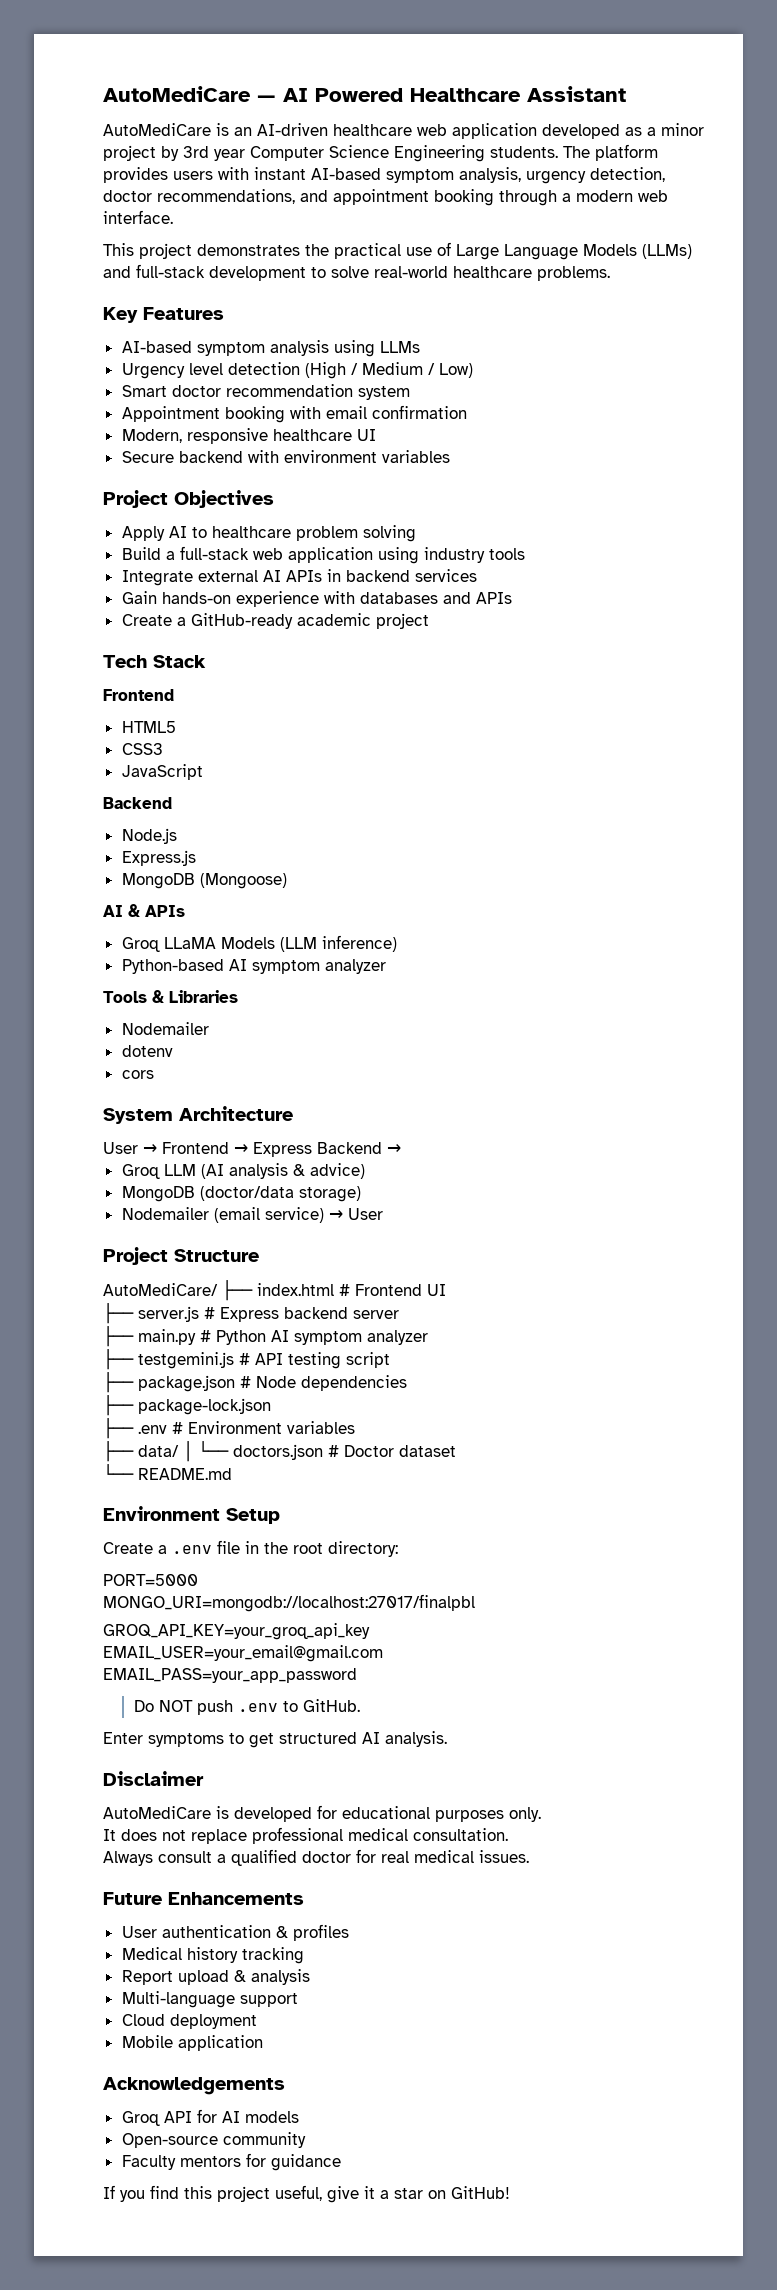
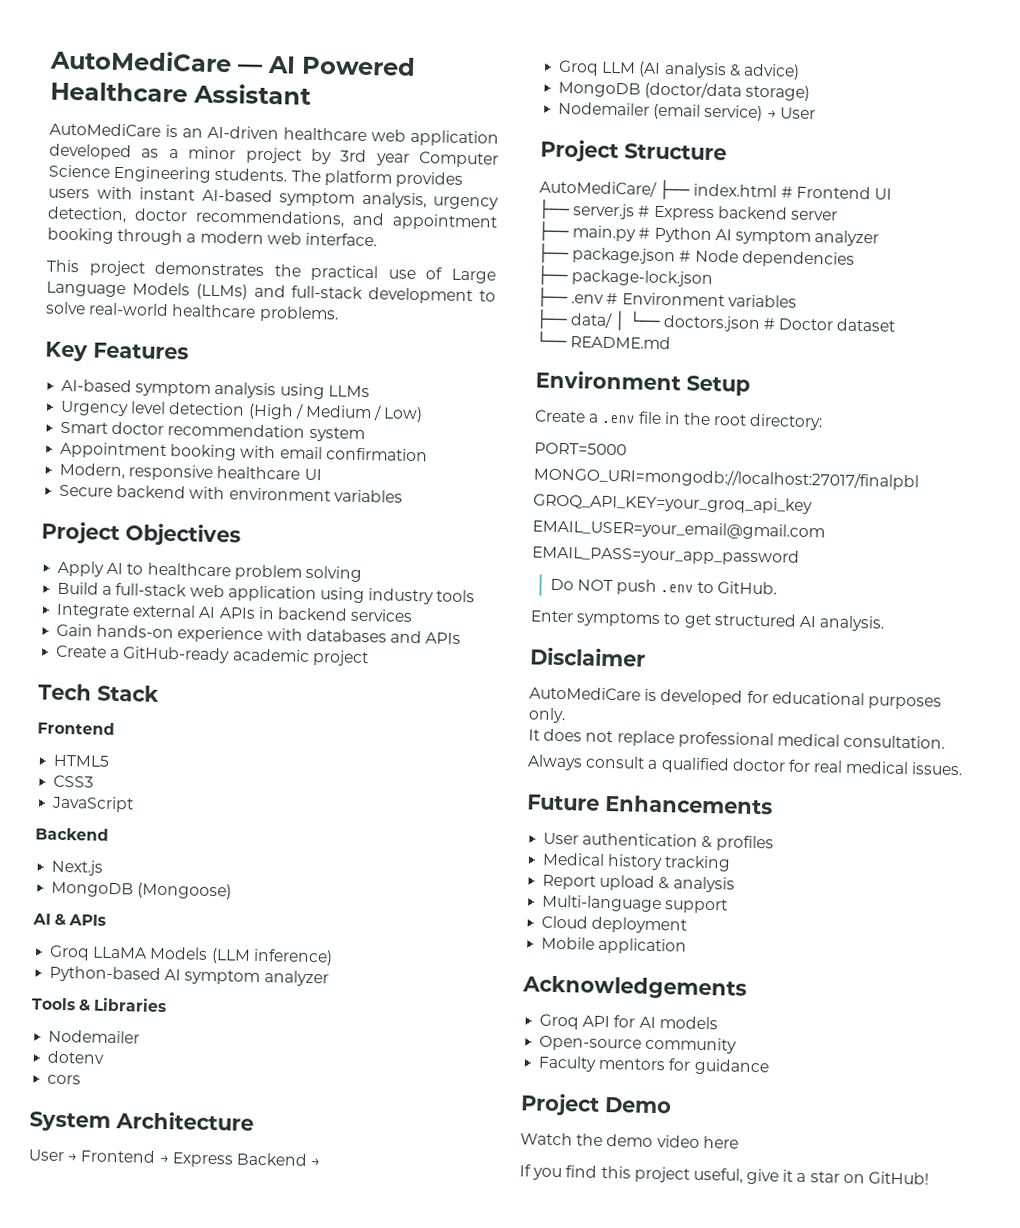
[121,828,177,844] [121,850,196,866] Node.js // Express.js -> [51,859,104,876] Next.js
[103,1349,390,1370] // ├── testgemini.js # API testing script -> (880, 238) none
(341, 2162) none -> [520,1093,672,1116] [520,1132,739,1149] // Project Demo // Watch the demo video here

